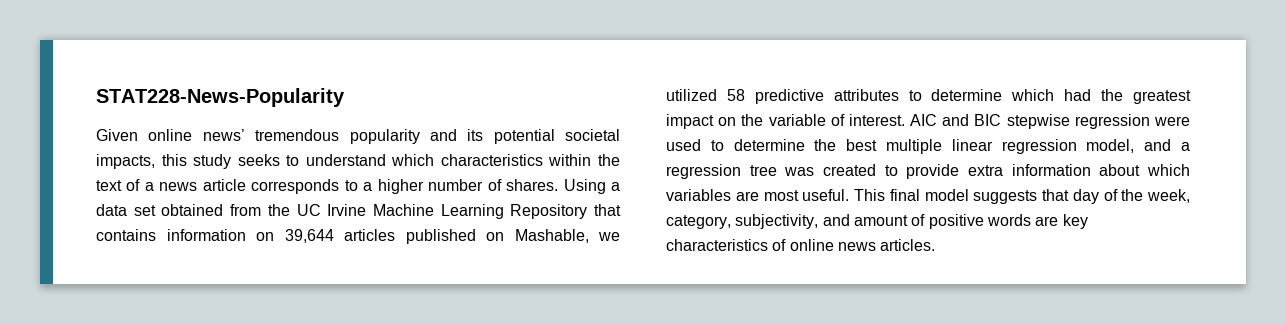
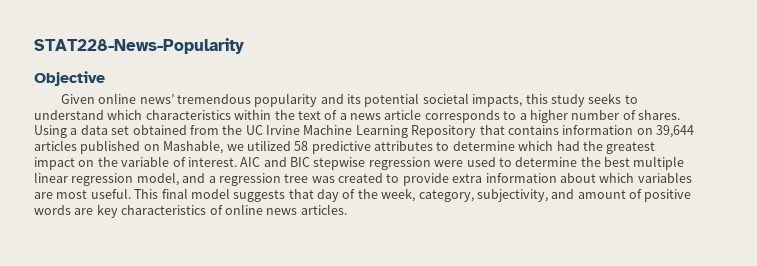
(345, 97) none -> [34,71,105,86] // Objective

